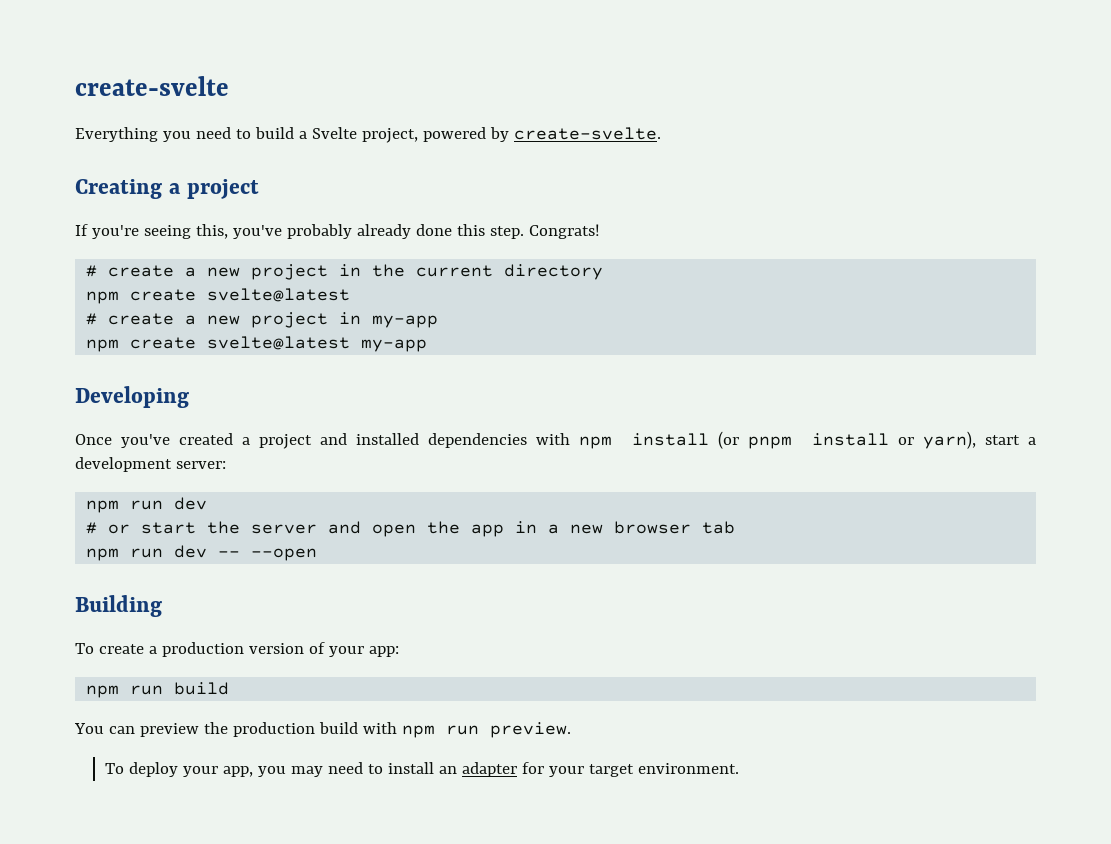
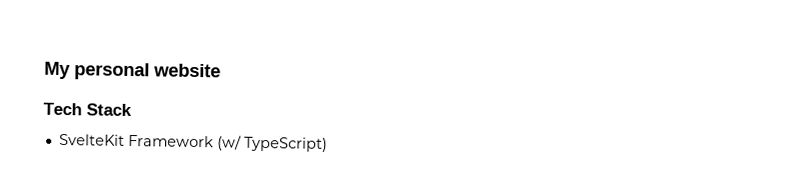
[75,76,229,96] [75,127,661,143] [75,179,259,199] [75,224,600,239] [86,264,604,280] [86,288,351,304] [86,312,439,328] [86,336,428,352] [75,386,189,408] [75,431,1036,449] [75,457,226,472] [86,497,208,513] [86,521,736,537] [86,545,318,561] [75,595,162,617] [75,642,399,657] [86,682,230,698] [74,722,571,738] [105,762,740,777] create-svelte // Everything you need to build a Svelte project, powered by create-svelte. // Creating a project // If you're seeing this, you've probably already done this step. Congrats! // # create a new project in the current directory // npm create svelte@latest // # create a new project in my-app // npm create svelte@latest my-app // Developing // Once you've created a project and installed dependencies with npm install (or pnpm install or yarn), start a development server: // npm run dev // # or start the server and open the app in a new browser tab // npm run dev -- --open // Building // To create a production version of your app: // npm run build // You can preview the production build with npm run preview. // To deploy your app, you may need to install an adapter for your target environment. -> [44,61,221,81] [43,102,132,117] [58,133,328,152] My personal website // Tech Stack // SvelteKit Framework (w/ TypeScript)

